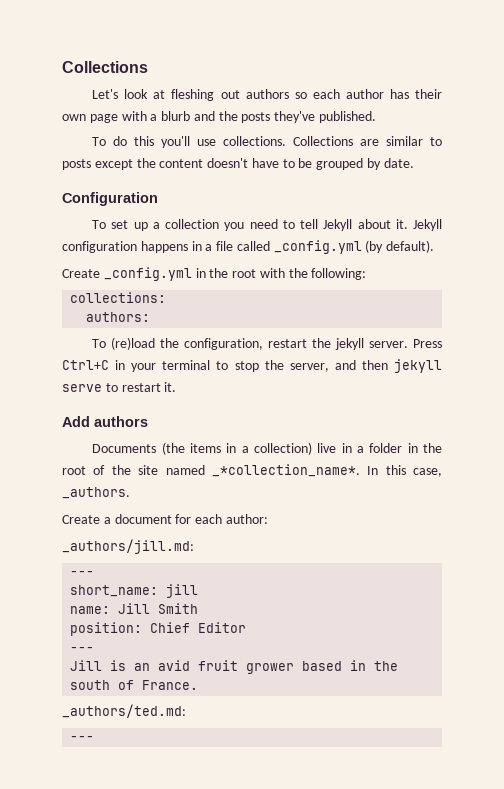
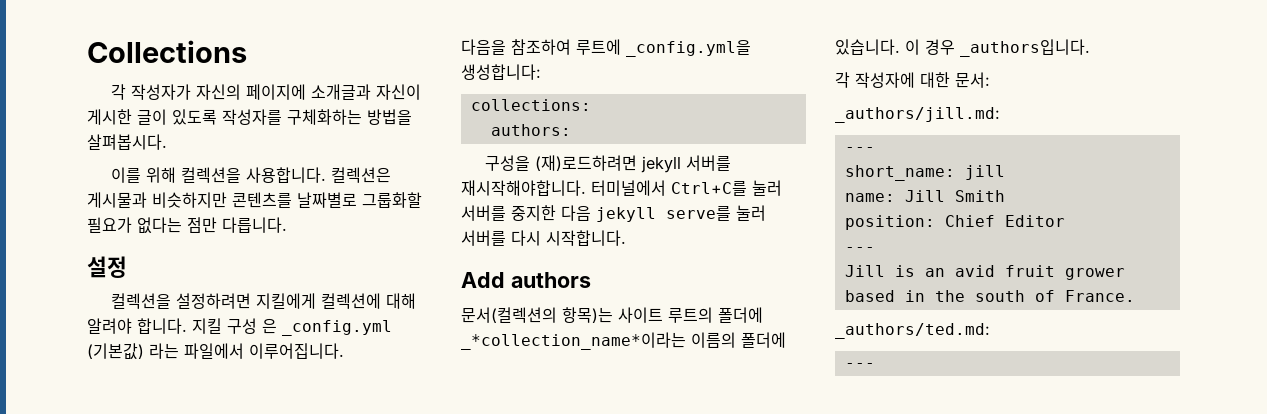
[92,89,442,101] [62,111,377,123] [92,136,442,148] [62,158,414,170] [62,192,158,206] [92,219,442,231] [62,240,435,254] [62,267,367,281] [70,292,167,303] [86,312,151,322] [92,337,442,350] [62,359,443,373] [62,382,177,392] [62,416,148,427] [92,442,442,455] [62,464,442,477] [62,487,130,499] [62,514,268,524] Let's look at fleshing out authors so each author has their own page with a blurb and the posts they've published. // To do this you'll use collections. Collections are similar to posts except the content doesn't have to be grouped by date. // Configuration // To set up a collection you need to tell Jekyll about it. Jekyll configuration happens in a file called _config.yml (by default). // Create _config.yml in the root with the following: // collections: // authors: // To (re)load the configuration, restart the jekyll server. Press Ctrl+C in your terminal to stop the server, and then jekyll serve to restart it. // Add authors // Documents (the items in a collection) live in a folder in the root of the site named _*collection_name*. In this case, _authors. // Create a document for each author: -> [111,84,422,100] [87,109,412,125] [87,134,167,150] [111,167,392,183] [87,192,422,208] [87,217,287,234] [87,256,127,278] [111,293,417,309] [87,318,392,336] [87,343,344,360] [461,39,751,57] [461,64,541,80] [470,99,591,111] [490,124,571,136] [485,155,732,173] [461,180,782,196] [461,205,766,222] [461,230,626,246] [461,272,591,288] [461,307,763,323] [461,332,786,350] [835,39,1090,57] [835,72,990,88] 각 작성자가 자신의 페이지에 소개글과 자신이 게시한 글이 있도록 작성자를 구체화하는 방법을 살펴봅시다. // 이를 위해 컬렉션을 사용합니다. 컬렉션은 게시물과 비슷하지만 콘텐츠를 날짜별로 그룹화할 필요가 없다는 점만 다릅니다. // 설정 // 컬렉션을 설정하려면 지킬에게 컬렉션에 대해 알려야 합니다. 지킬 구성 은 _config.yml (기본값) 라는 파일에서 이루어집니다. // 다음을 참조하여 루트에 _config.yml을 생성합니다: // collections: // authors: // 구성을 (재)로드하려면 jekyll 서버를 재시작해야합니다. 터미널에서 Ctrl+C를 눌러 서버를 중지한 다음 jekyll serve를 눌러 서버를 다시 시작합니다. // Add authors // 문서(컬렉션의 항목)는 사이트 루트의 폴더에 _*collection_name*이라는 이름의 폴더에 있습니다. 이 경우 _authors입니다. // 각 작성자에 대한 문서:

